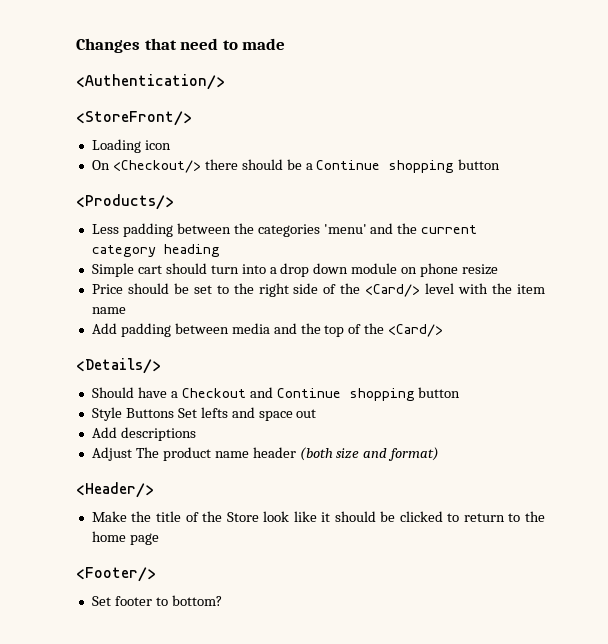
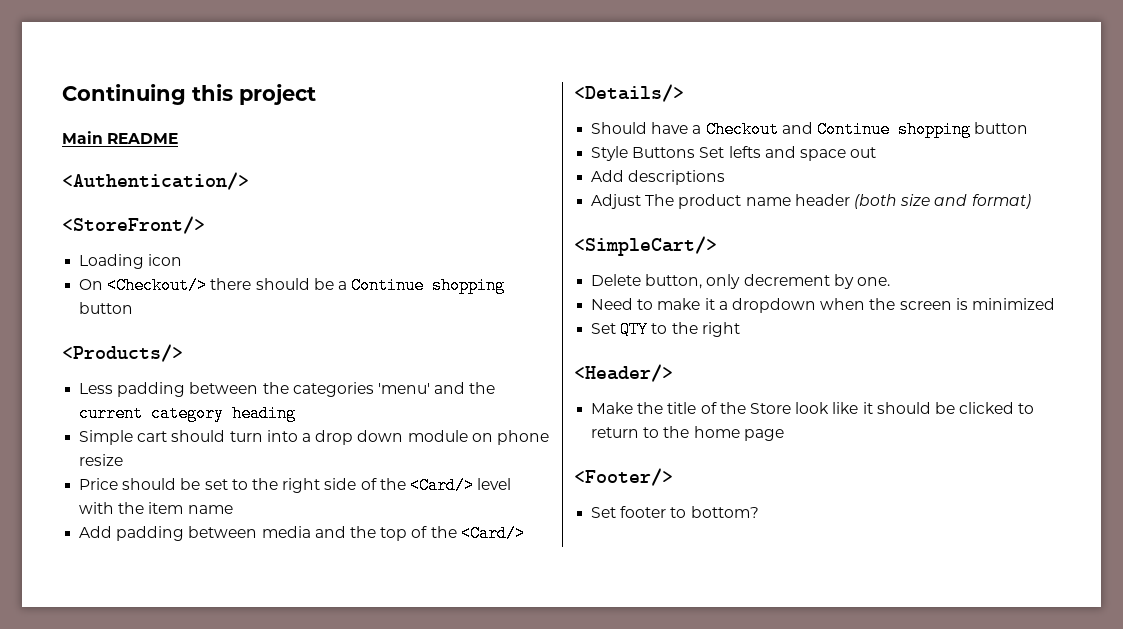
[76,38,286,53] Changes that need to made -> [62,84,316,105] [62,131,179,144] Continuing this project // Main README
(440, 454) none -> [574,236,717,256] [591,274,890,289] [591,298,1055,313] [591,321,740,338] // <SimpleCart/> // Delete button, only decrement by one. // Need to make it a dropdown when the screen is minimized // Set QTY to the right

